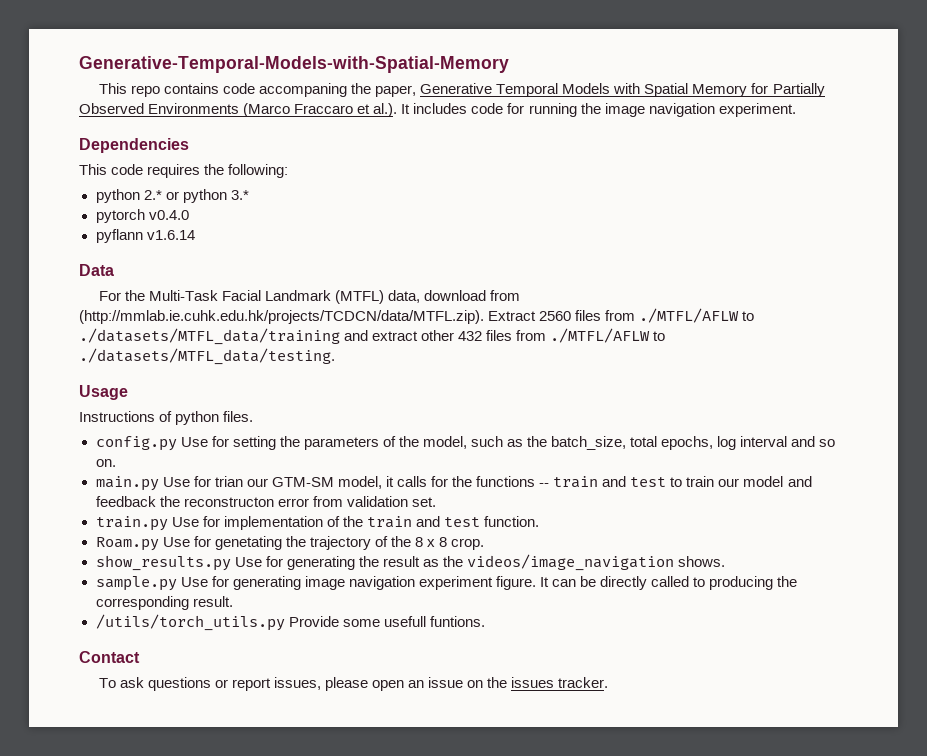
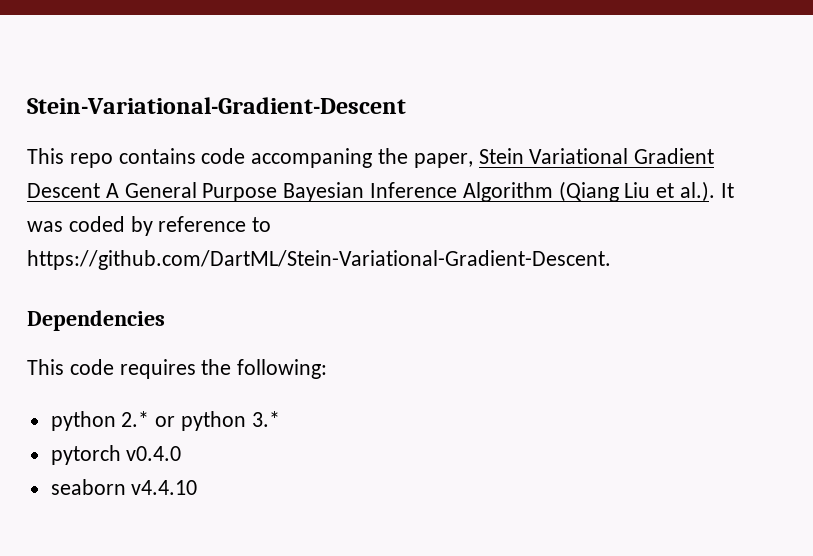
[79,56,509,73] Generative-Temporal-Models-with-Spatial-Memory -> [27,97,406,114] Stein-Variational-Gradient-Descent
[420,83,825,97] [79,103,796,117] Generative Temporal Models with Spatial Memory for Partially Observed Environments (Marco Fraccaro et al.). It includes code for running the image navigation experiment. -> [478,148,715,164] [27,181,734,202] [27,216,272,236] [27,250,611,270] Stein Variational Gradient Descent A General Purpose Bayesian Inference Algorithm (Qiang Liu et al.). It was coded by reference to https://github.com/DartML/Stein-Variational-Gradient-Descent.
[95,229,195,243] [79,264,114,276] [98,290,521,304] [79,308,755,324] [79,328,666,345] [79,348,335,365] [79,385,128,400] [79,411,254,425] [95,436,836,451] [95,459,116,467] [95,476,812,491] [95,496,436,507] [95,516,539,531] [95,536,485,551] [95,554,725,571] [95,576,798,591] [95,596,233,610] [95,614,485,631] [79,651,140,663] [98,677,609,691] pyflann v1.6.14 // Data // For the Multi-Task Facial Landmark (MTFL) data, download from (http://mmlab.ie.cuhk.edu.hk/projects/TCDCN/data/MTFL.zip). Extract 2560 files from ./MTFL/AFLW to ./datasets/MTFL_data/training and extract other 432 files from ./MTFL/AFLW to ./datasets/MTFL_data/testing. // Usage // Instructions of python files. // config.py Use for setting the parameters of the model, such as the batch_size, total epochs, log interval and so on. // main.py Use for trian our GTM-SM model, it calls for the functions -- train and test to train our model and feedback the reconstructon error from validation set. // train.py Use for implementation of the train and test function. // Roam.py Use for genetating the trajectory of the 8 x 8 crop. // show_results.py Use for generating the result as the videos/image_navigation shows. // sample.py Use for generating image navigation experiment figure. It can be directly called to producing the corresponding result. // /utils/torch_utils.py Provide some usefull funtions. // Contact // To ask questions or report issues, please open an issue on the issues tracker. -> [50,479,198,495] seaborn v4.4.10

